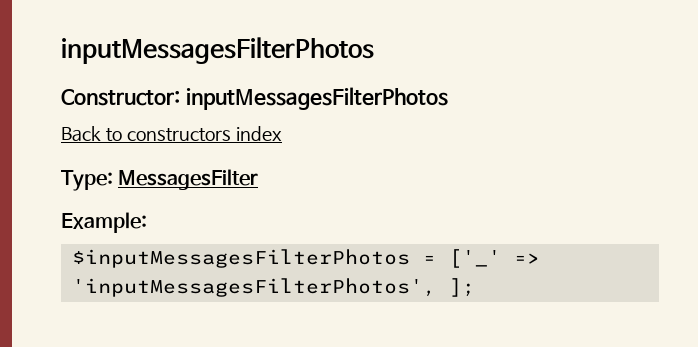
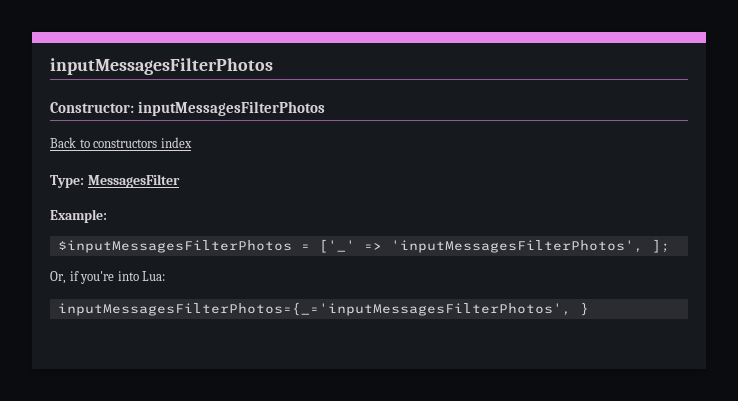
(475, 287) none -> [50,271,166,284] [57,302,589,316] // Or, if you're into Lua: // inputMessagesFilterPhotos={_='inputMessagesFilterPhotos', }

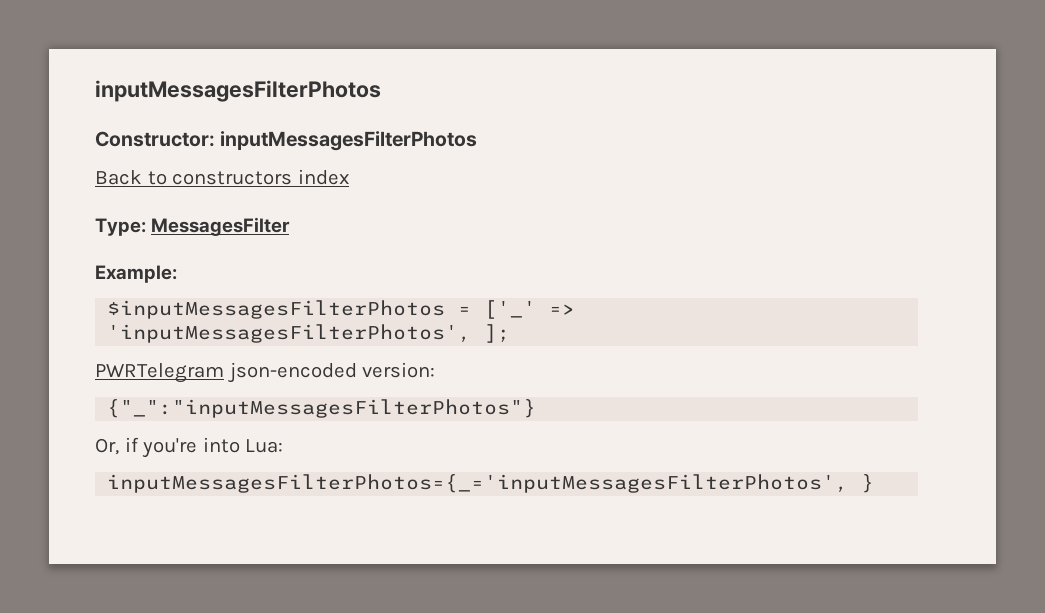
(670, 246) none -> [95,362,436,383] [107,399,537,418] // PWRTelegram json-encoded version: // {"_":"inputMessagesFilterPhotos"}

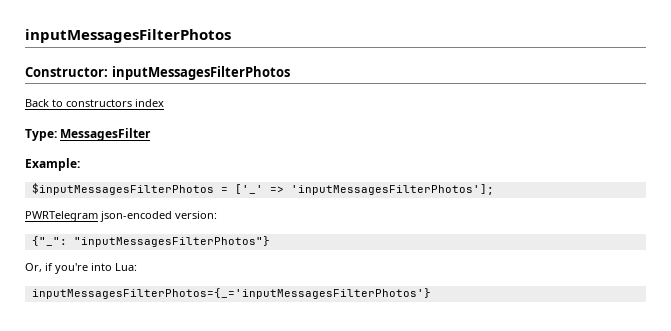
[107,324,511,343] 'inputMessagesFilterPhotos', ]; -> [290,184,494,195] 'inputMessagesFilterPhotos'];
[107,399,537,418] {"_":"inputMessagesFilterPhotos"} -> [31,236,270,247] {"_": "inputMessagesFilterPhotos"}
[107,474,875,493] inputMessagesFilterPhotos={_='inputMessagesFilterPhotos', } -> [31,288,431,299] inputMessagesFilterPhotos={_='inputMessagesFilterPhotos'}

